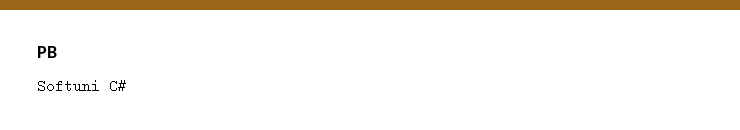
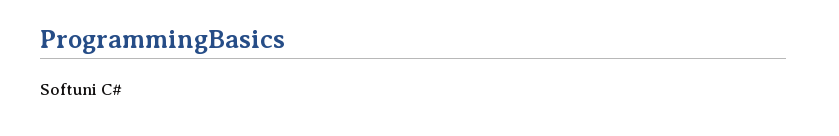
[37,46,57,58] PB -> [40,30,285,54] ProgrammingBasics

